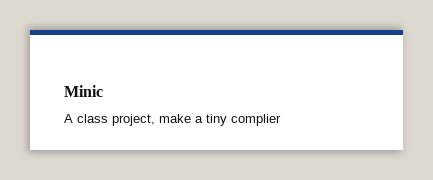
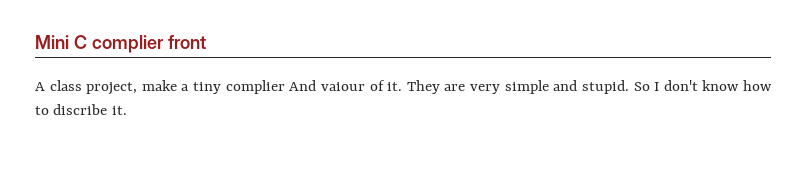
[64,85,103,97] Minic -> [35,35,206,53] Mini C complier front
(281, 120) none -> [289,80,773,94] [35,104,127,115] And vaiour of it. They are very simple and stupid. So I don't know how to discribe it.

